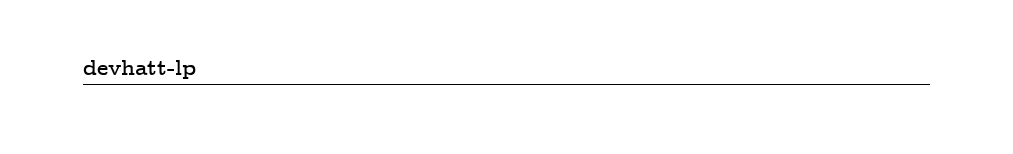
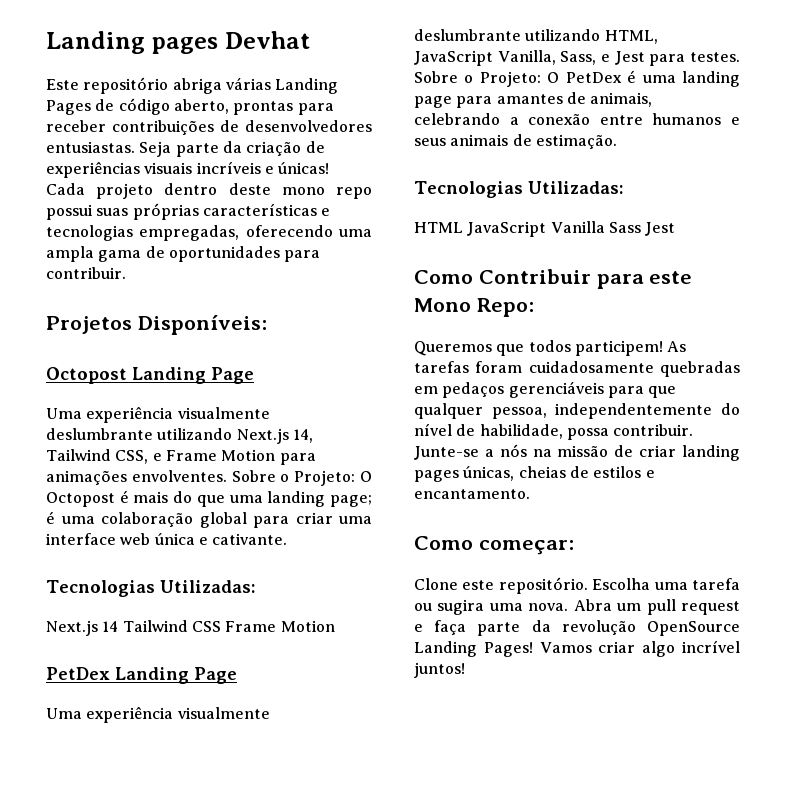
[83,60,196,79] devhatt-lp -> [46,31,310,54] [46,77,339,94] [46,98,334,115] [46,120,372,135] [46,141,325,157] [46,161,330,178] [46,183,372,199] [46,203,331,220] [46,225,372,241] [46,246,321,262] [46,267,126,279] [46,315,267,335] [46,367,254,384] [46,406,270,423] [46,428,313,444] [46,449,316,465] [46,470,373,486] [46,490,372,507] [46,511,372,528] [46,533,288,545] [46,580,256,597] [46,620,335,636] [46,667,237,684] [46,706,270,723] [414,29,658,44] [414,50,740,66] [414,70,740,87] [414,92,653,108] [414,113,740,125] [414,134,617,149] [414,181,624,198] [414,221,676,237] [414,269,693,289] [414,298,534,317] [414,340,687,356] [414,361,740,377] [414,381,677,398] [414,403,740,419] [414,423,694,440] [414,444,740,461] [414,466,655,482] [414,489,530,499] [414,536,574,555] [414,577,740,594] [414,599,740,615] [414,620,740,636] [414,640,740,657] [414,662,465,678] Landing pages Devhat // Este repositório abriga várias Landing Pages de código aberto, prontas para receber contribuições de desenvolvedores entusiastas. Seja parte da criação de experiências visuais incríveis e únicas! Cada projeto dentro deste mono repo possui suas próprias características e tecnologias empregadas, oferecendo uma ampla gama de oportunidades para contribuir. // Projetos Disponíveis: // Octopost Landing Page // Uma experiência visualmente deslumbrante utilizando Next.js 14, Tailwind CSS, e Frame Motion para animações envolventes. Sobre o Projeto: O Octopost é mais do que uma landing page; é uma colaboração global para criar uma interface web única e cativante. // Tecnologias Utilizadas: // Next.js 14 Tailwind CSS Frame Motion // PetDex Landing Page // Uma experiência visualmente deslumbrante utilizando HTML, JavaScript Vanilla, Sass, e Jest para testes. Sobre o Projeto: O PetDex é uma landing page para amantes de animais, celebrando a conexão entre humanos e seus animais de estimação. // Tecnologias Utilizadas: // HTML JavaScript Vanilla Sass Jest // Como Contribuir para este Mono Repo: // Queremos que todos participem! As tarefas foram cuidadosamente quebradas em pedaços gerenciáveis para que qualquer pessoa, independentemente do nível de habilidade, possa contribuir. Junte-se a nós na missão de criar landing pages únicas, cheias de estilos e encantamento. // Como começar: // Clone este repositório. Escolha uma tarefa ou sugira uma nova. Abra um pull request e faça parte da revolução OpenSource Landing Pages! Vamos criar algo incrível juntos!

